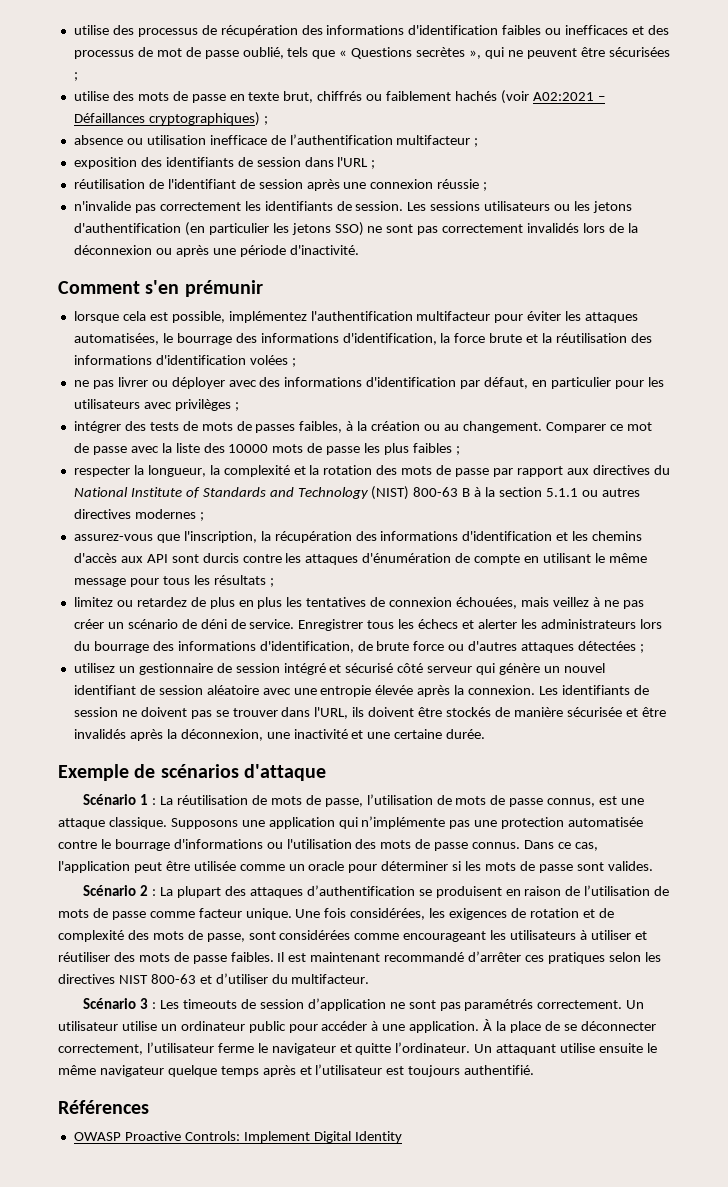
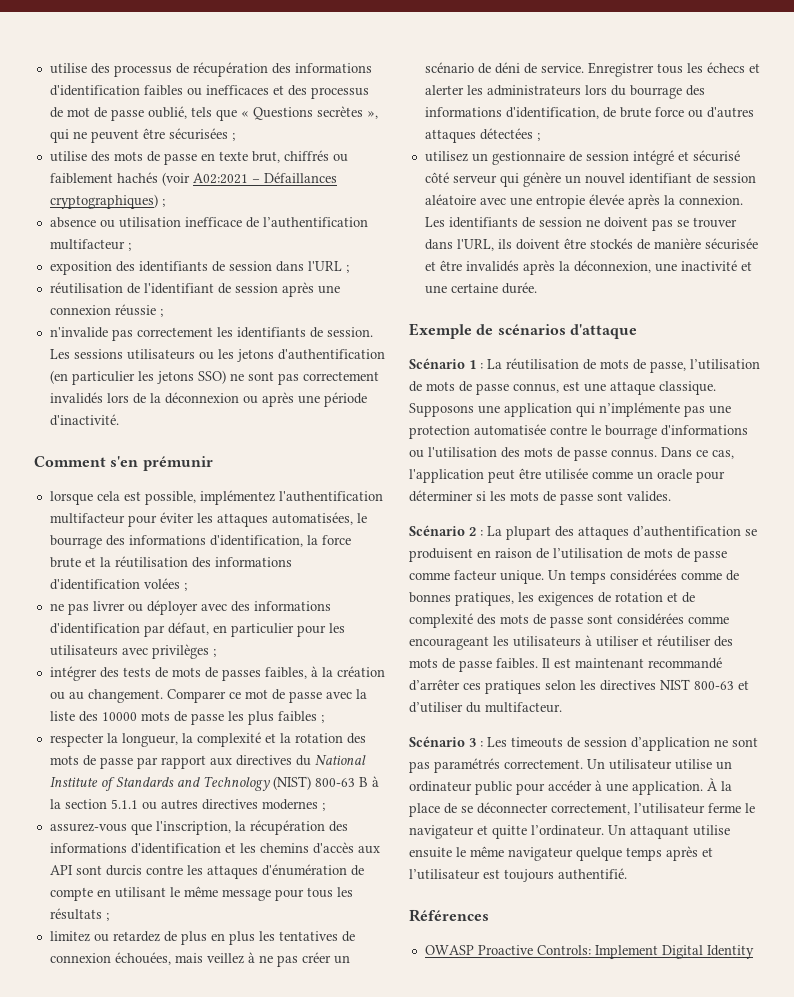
[295,908,426,920] Une fois considérées, -> [548,569,739,584] [409,592,514,606] Un temps considérées comme de bonnes pratiques,
[206,933,245,942] passe, -> [550,616,583,628] passe

